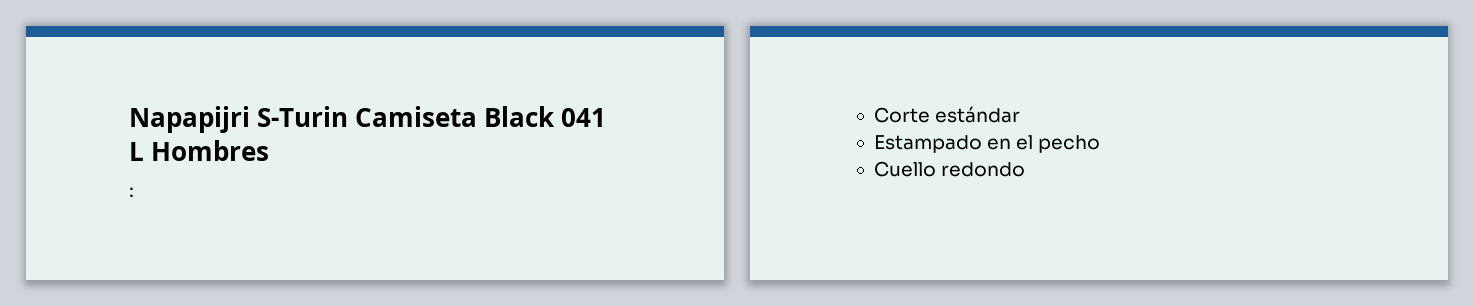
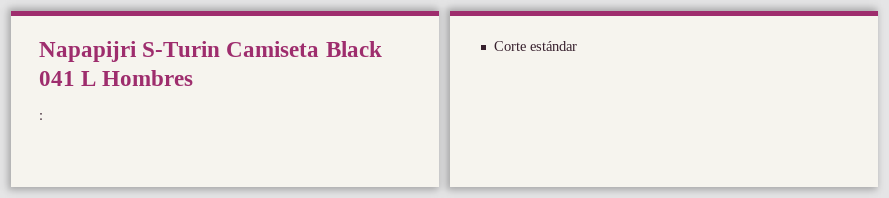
[873,135,1101,153] [873,161,1026,177] // Estampado en el pecho // Cuello redondo -> (577, 46) none

